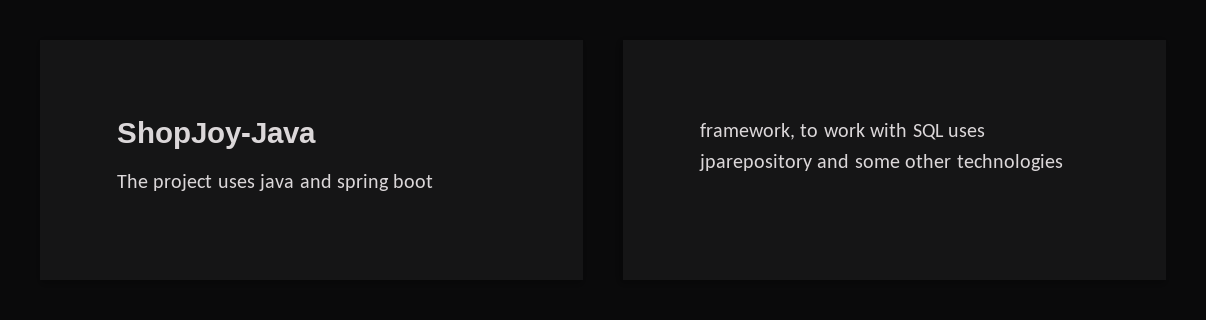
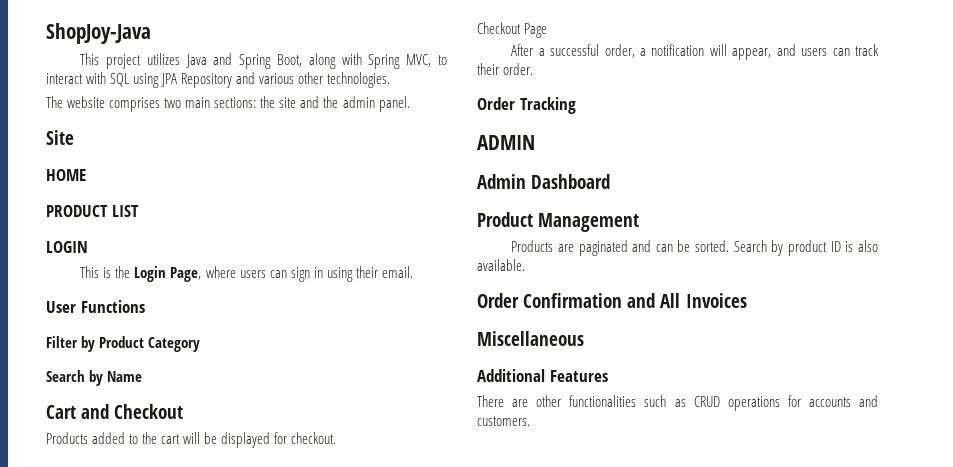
[117,174,434,191] [700,123,985,140] [699,154,1063,171] The project uses java and spring boot framework, to work with SQL uses jparepository and some other technologies -> [80,53,447,69] [46,72,391,88] [46,96,410,112] [46,130,74,145] [46,169,86,181] [46,205,139,217] [46,241,88,253] [80,266,413,282] [46,300,145,313] [46,336,201,352] [46,370,143,386] [46,404,184,419] [46,432,337,448] [477,22,548,38] [511,44,879,60] [477,63,534,75] [477,97,576,114] [477,135,535,150] [477,174,611,189] [477,212,640,232] [511,240,879,256] [477,259,525,271] [477,293,747,308] [477,331,584,346] [477,369,608,382] [477,395,878,411] [477,416,530,426] This project utilizes Java and Spring Boot, along with Spring MVC, to interact with SQL using JPA Repository and various other technologies. // The website comprises two main sections: the site and the admin panel. // Site // HOME // PRODUCT LIST // LOGIN // This is the Login Page, where users can sign in using their email. // User Functions // Filter by Product Category // Search by Name // Cart and Checkout // Products added to the cart will be displayed for checkout. // Checkout Page // After a successful order, a notification will appear, and users can track their order. // Order Tracking // ADMIN // Admin Dashboard // Product Management // Products are paginated and can be sorted. Search by product ID is also available. // Order Confirmation and All Invoices // Miscellaneous // Additional Features // There are other functionalities such as CRUD operations for accounts and customers.

